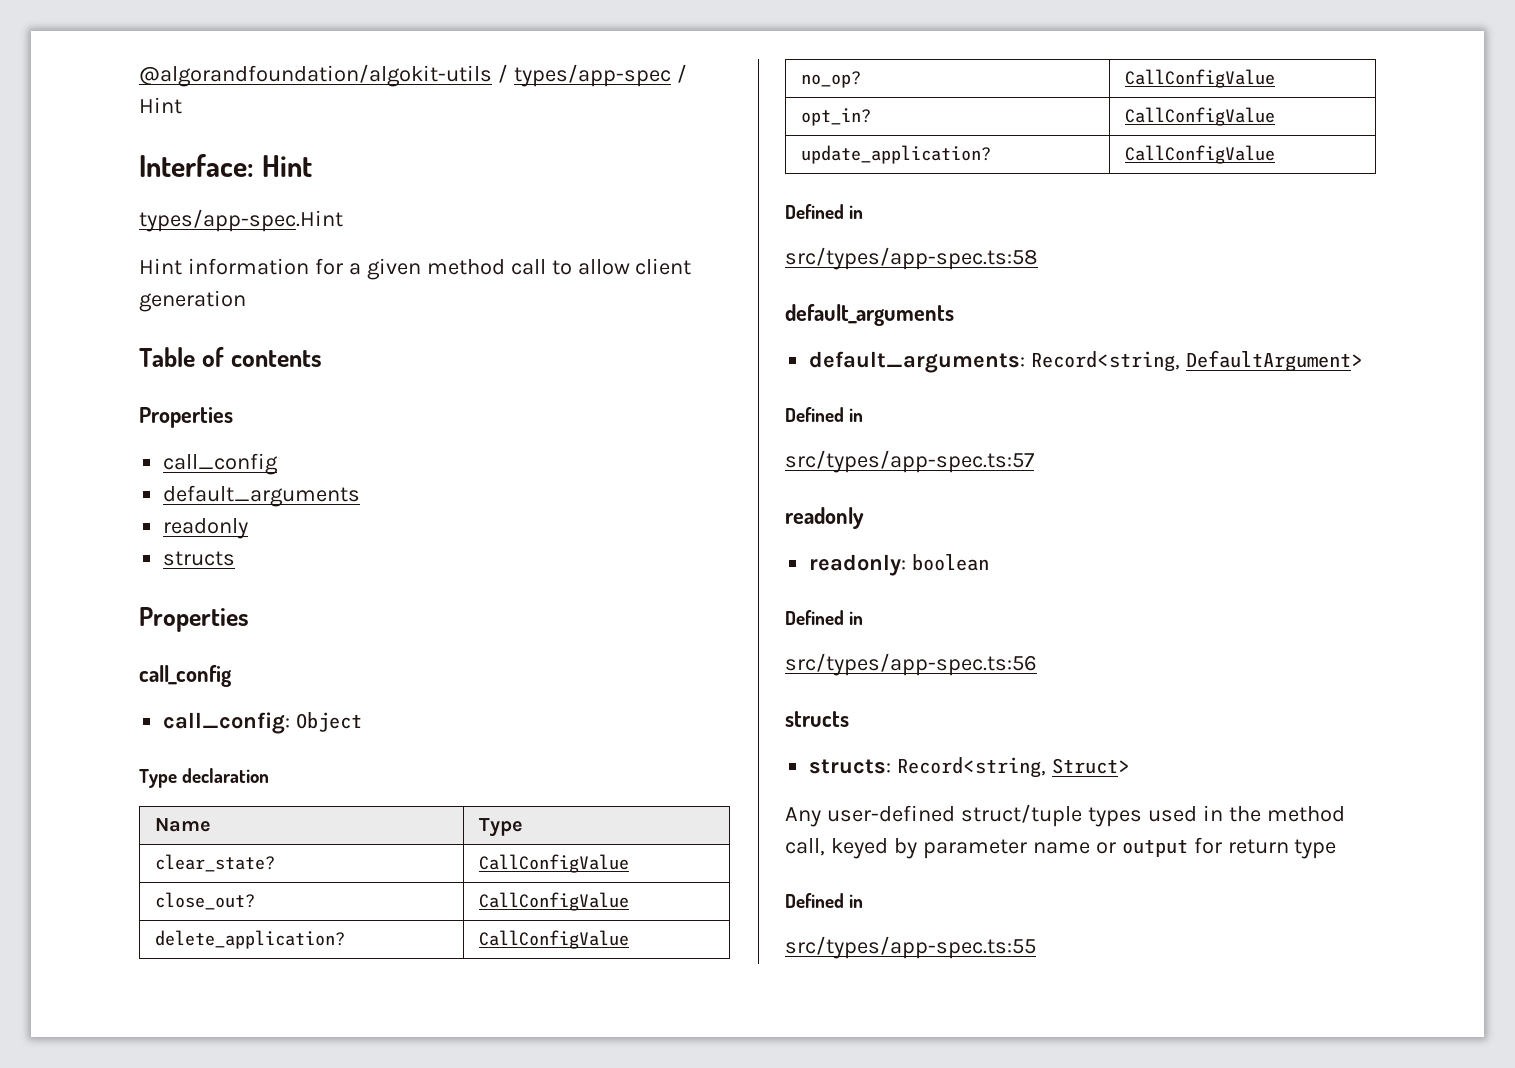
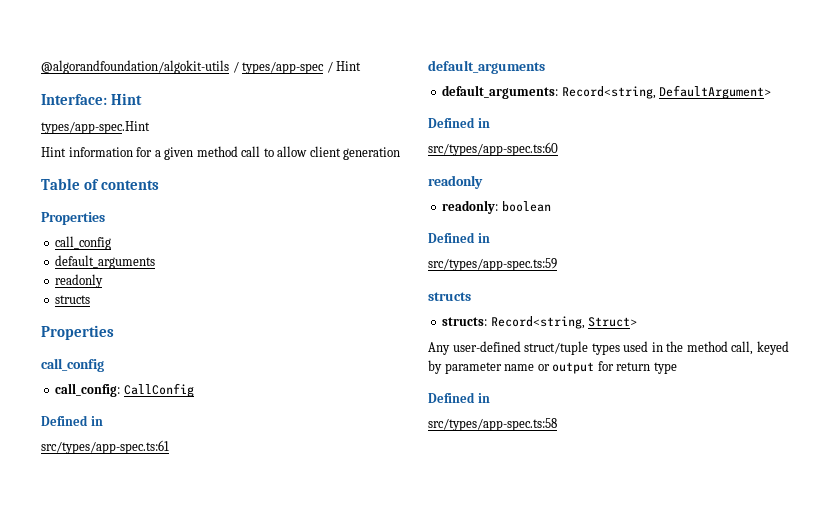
[296,712,363,732] [139,768,270,788] [155,818,212,832] [479,818,524,837] [155,854,276,872] [479,854,630,873] [155,892,256,910] [479,892,630,911] [155,930,346,949] [479,930,630,949] [801,71,862,88] [1125,69,1276,88] [801,108,872,126] [1125,107,1276,126] [801,145,992,164] [1125,145,1276,164] [785,204,864,219] [785,247,1038,270] Object // Type declaration // Name | Type // clear_state? | CallConfigValue // close_out? | CallConfigValue // delete_application? | CallConfigValue // no_op? | CallConfigValue // opt_in? | CallConfigValue // update_application? | CallConfigValue // Defined in // src/types/app-spec.ts:58 -> [123,383,194,397] [41,415,103,426] [41,440,169,454] CallConfig // Defined in // src/types/app-spec.ts:61
[785,450,1034,473] src/types/app-spec.ts:57 -> [428,142,558,156] src/types/app-spec.ts:60
[785,653,1037,676] src/types/app-spec.ts:56 -> [428,258,557,271] src/types/app-spec.ts:59
[785,936,1036,959] src/types/app-spec.ts:55 -> [428,418,557,431] src/types/app-spec.ts:58

